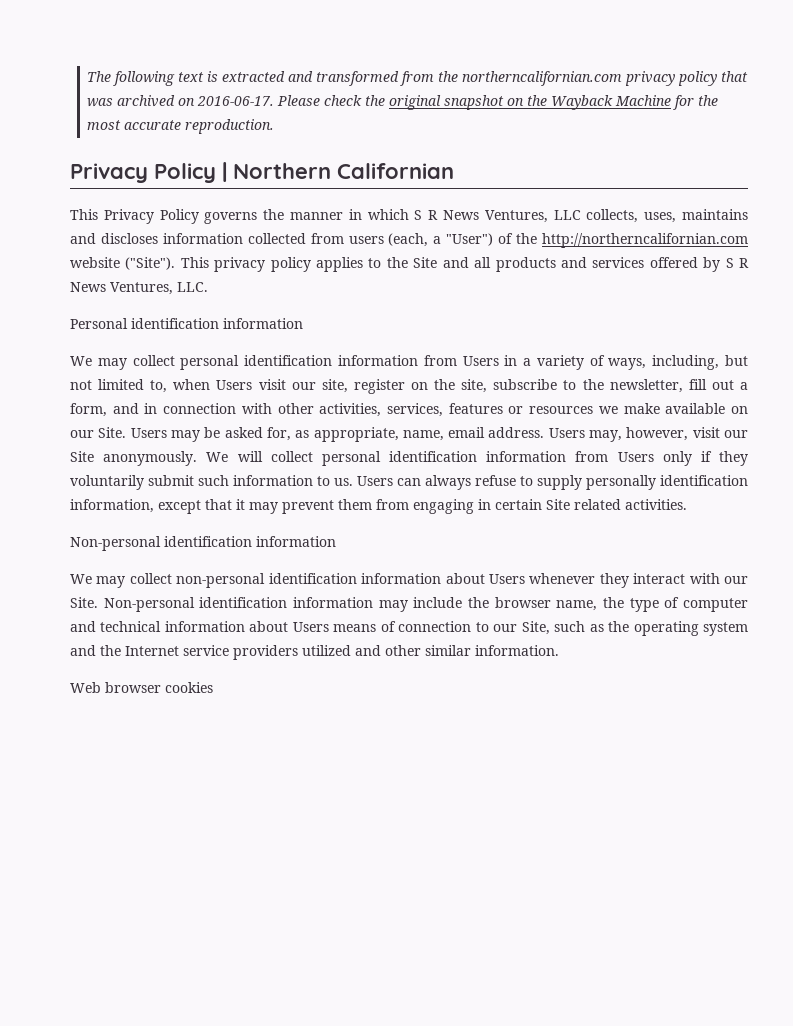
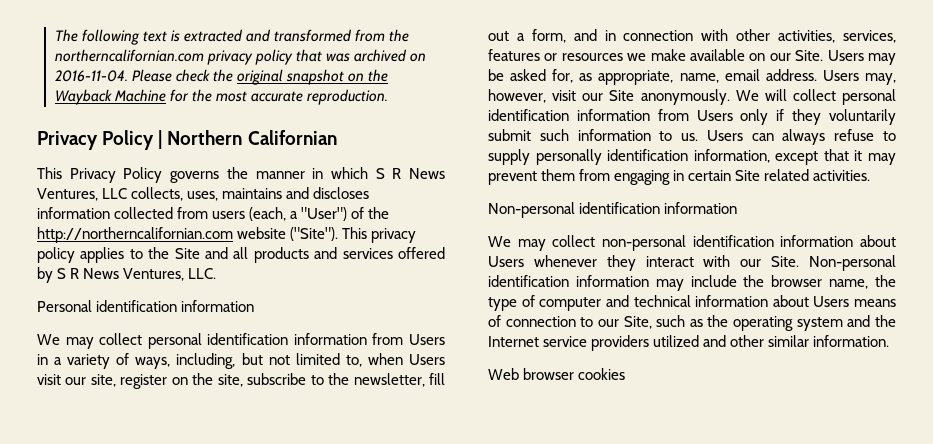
[197,96,275,106] 2016-06-17. -> [54,70,128,82] 2016-11-04.

